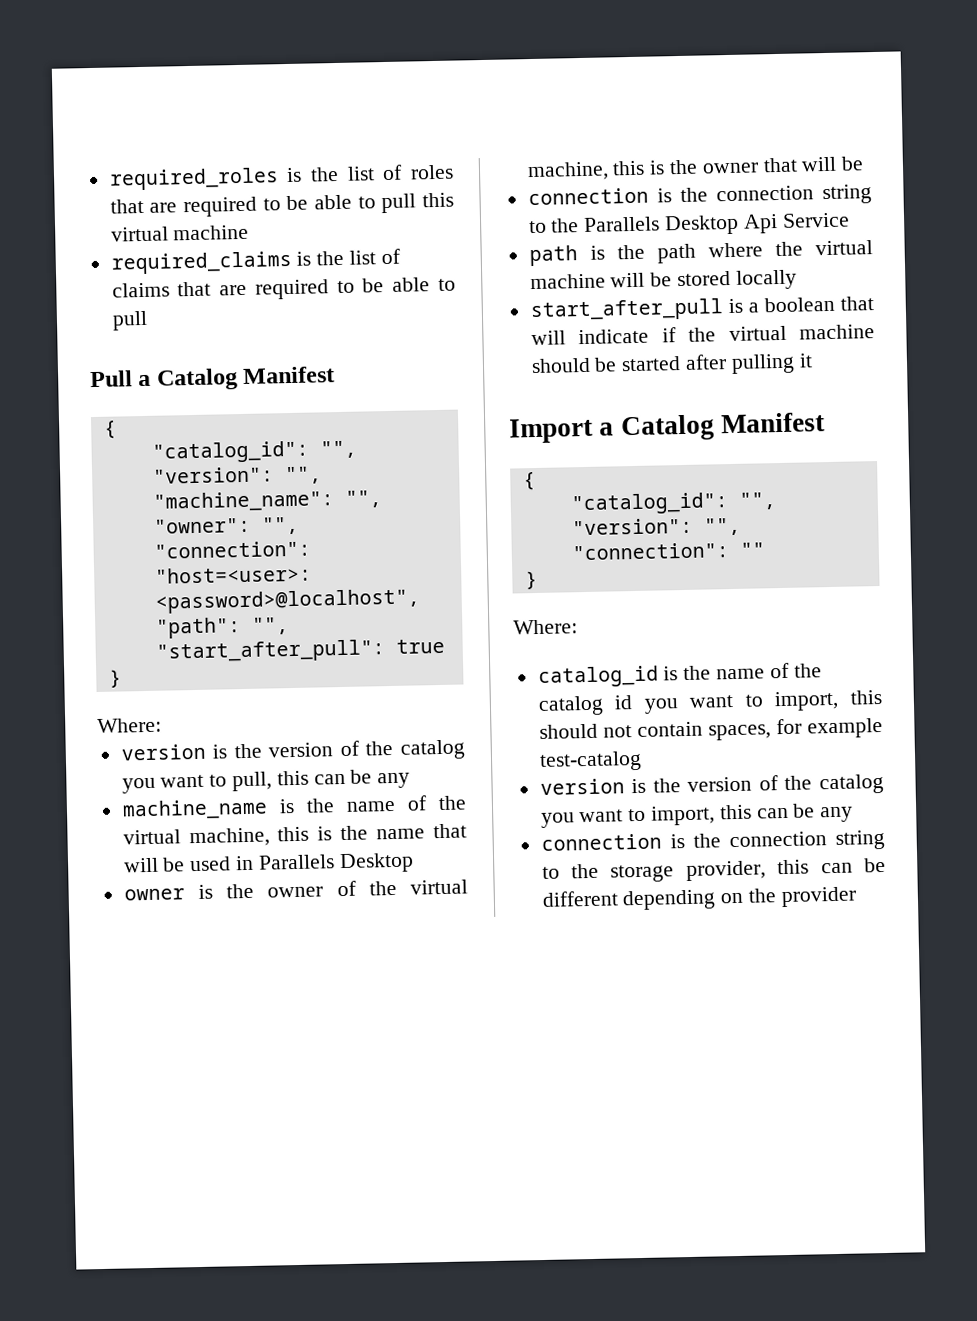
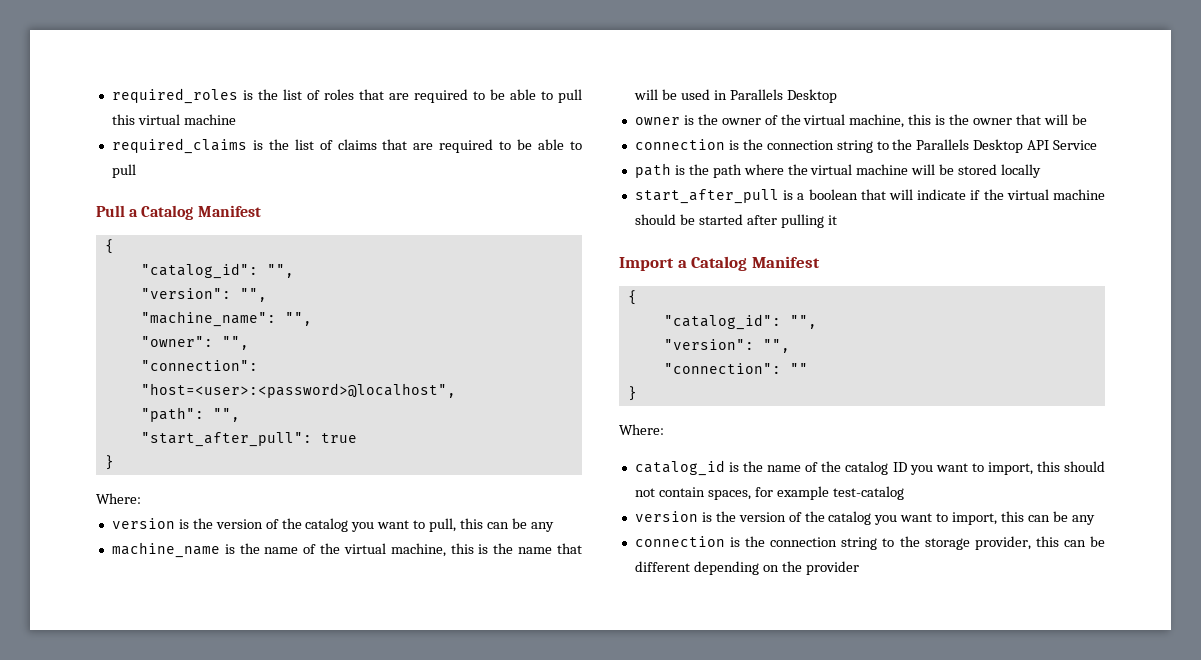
[742,214,778,234] Api -> [1027,140,1050,150] API
[614,695,634,710] id -> [892,462,907,472] ID

